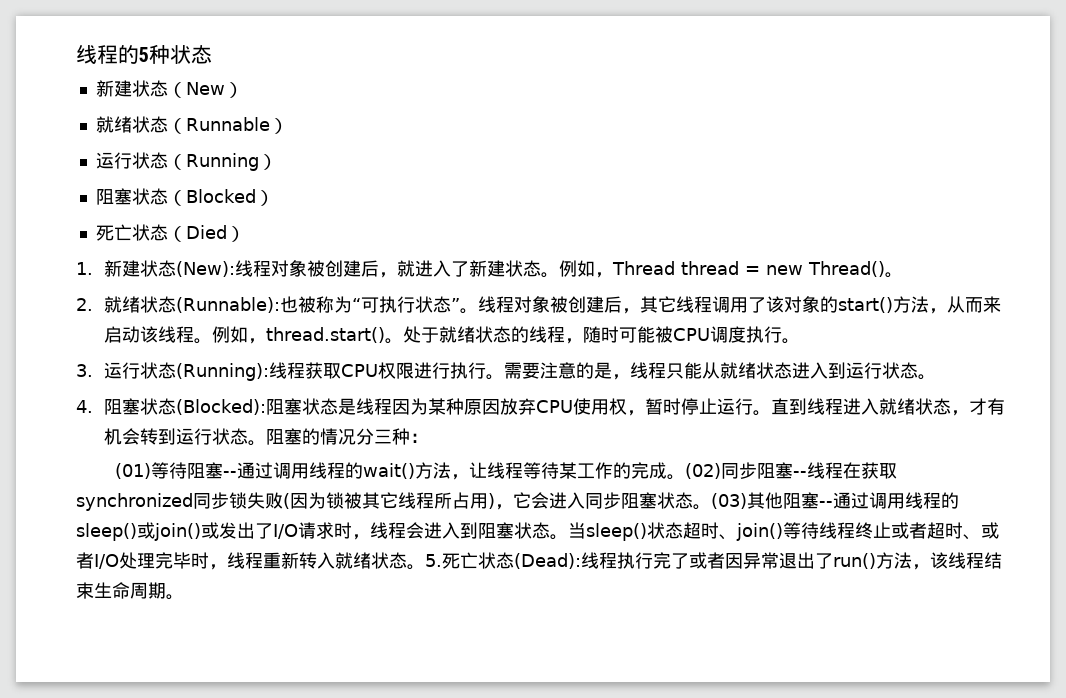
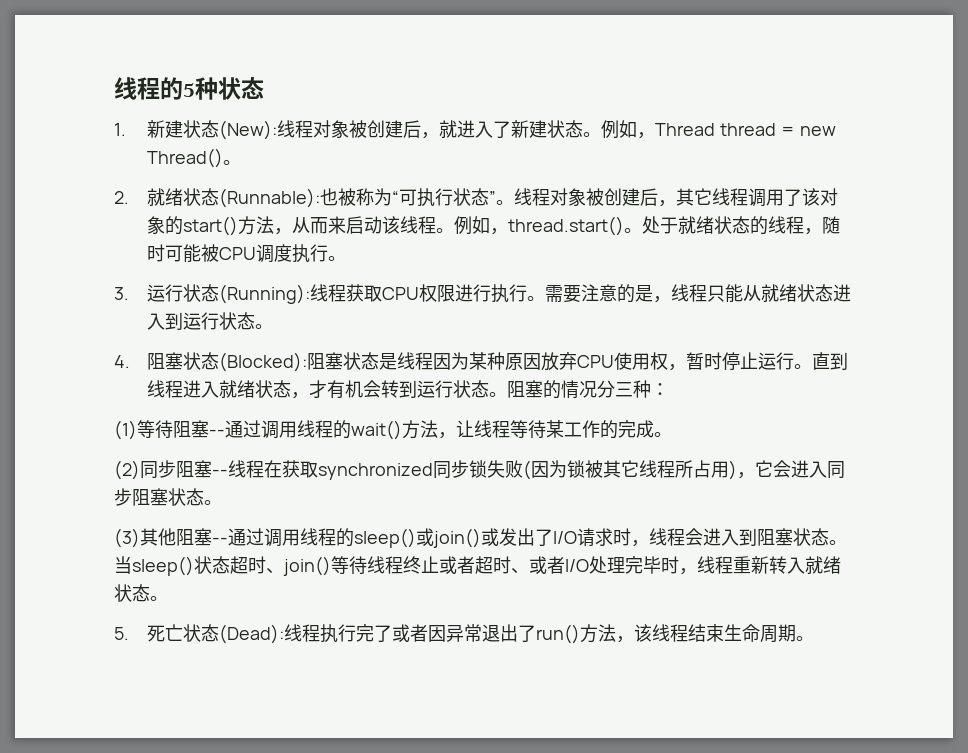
[95,80,243,98] [95,116,288,134] [95,152,277,171] [95,188,274,206] [95,224,245,242] // 新建状态（New） // 就绪状态（Runnable） // 运行状态（Running） // 阻塞状态（Blocked） // 死亡状态（Died） -> (264, 88) none
[114,463,151,479] (01) -> [114,420,137,440] (1)
[684,463,721,479] (02) -> [114,460,140,480] // (2)
[711,493,747,509] (03) -> [114,528,140,548] // (3)
(425, 567) none -> (168, 598) //

